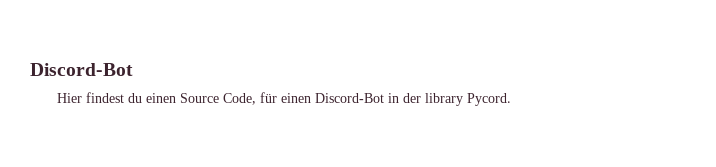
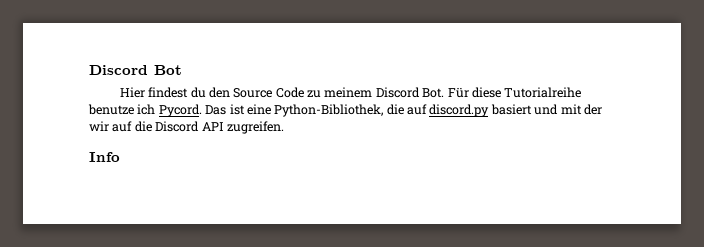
[30,63,133,76] Discord-Bot -> [89,65,182,75] Discord Bot
[146,92,512,106] einen Source Code, für einen Discord-Bot in der library Pycord. -> [208,87,582,98] [88,104,602,117] [89,121,284,134] [89,152,120,162] den Source Code zu meinem Discord Bot. Für diese Tutorialreihe benutze ich Pycord. Das ist eine Python-Bibliothek, die auf discord.py basiert und mit der wir auf die Discord API zugreifen. // Info

